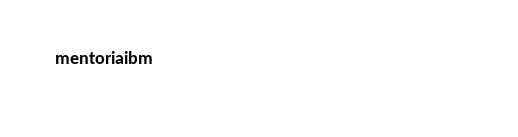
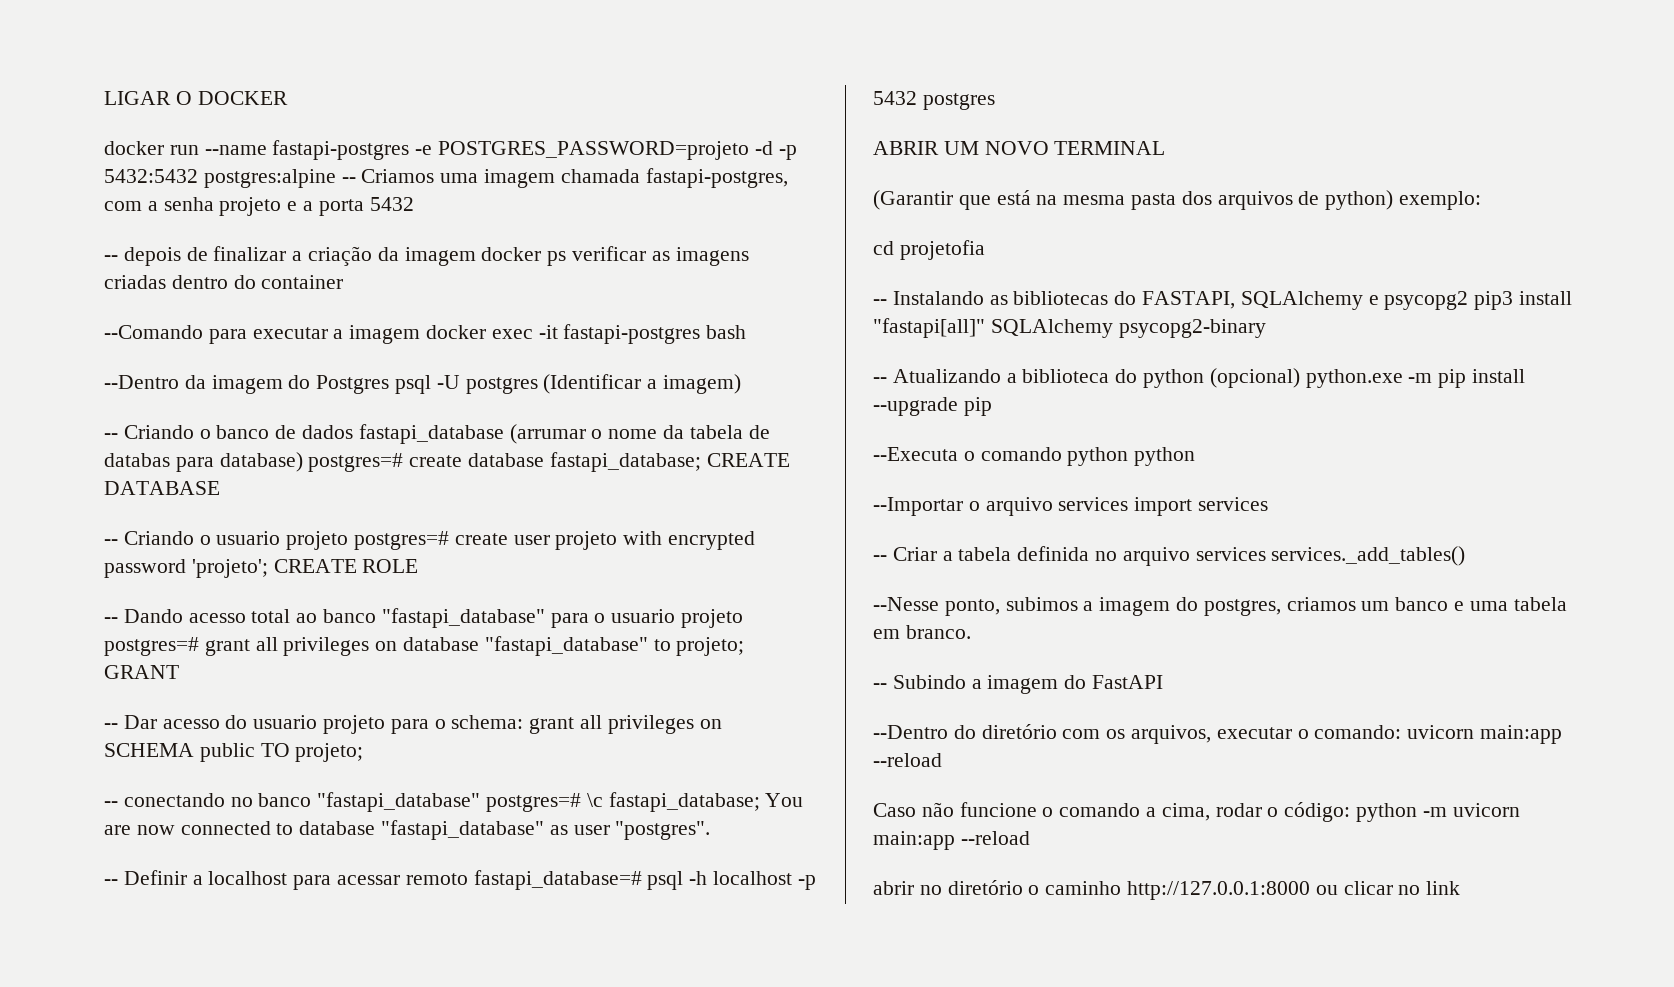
[55,51,153,64] mentoriaibm -> [104,91,288,105] [104,140,797,160] [104,168,788,188] [104,197,414,216] [104,246,749,266] [104,275,344,289] [104,324,747,344] [104,374,742,394] [104,424,770,444] [104,452,790,472] [104,481,220,495] [104,531,756,550] [104,559,419,578] [104,608,744,628] [104,636,745,656] [104,665,179,679] [104,715,722,734] [104,743,364,762] [104,792,804,812] [104,820,711,840] [104,870,816,890] [873,91,995,110] [873,141,1166,155] [873,190,1482,210] [873,240,985,260] [873,291,1573,310] [873,318,1266,338] [873,368,1526,388] [873,397,992,416] [873,447,1196,466] [873,497,1269,516] [873,546,1466,566] [873,597,1567,616] [873,625,971,639] [873,675,1164,694] [873,724,1563,744] [873,753,942,767] [873,802,1520,822] [873,831,1030,850] [873,880,1461,900] LIGAR O DOCKER // docker run --name fastapi-postgres -e POSTGRES_PASSWORD=projeto -d -p 5432:5432 postgres:alpine -- Criamos uma imagem chamada fastapi-postgres, com a senha projeto e a porta 5432 // -- depois de finalizar a criação da imagem docker ps verificar as imagens criadas dentro do container // --Comando para executar a imagem docker exec -it fastapi-postgres bash // --Dentro da imagem do Postgres psql -U postgres (Identificar a imagem) // -- Criando o banco de dados fastapi_database (arrumar o nome da tabela de databas para database) postgres=# create database fastapi_database; CREATE DATABASE // -- Criando o usuario projeto postgres=# create user projeto with encrypted password 'projeto'; CREATE ROLE // -- Dando acesso total ao banco "fastapi_database" para o usuario projeto postgres=# grant all privileges on database "fastapi_database" to projeto; GRANT // -- Dar acesso do usuario projeto para o schema: grant all privileges on SCHEMA public TO projeto; // -- conectando no banco "fastapi_database" postgres=# \c fastapi_database; You are now connected to database "fastapi_database" as user "postgres". // -- Definir a localhost para acessar remoto fastapi_database=# psql -h localhost -p 5432 postgres // ABRIR UM NOVO TERMINAL // (Garantir que está na mesma pasta dos arquivos de python) exemplo: // cd projetofia // -- Instalando as bibliotecas do FASTAPI, SQLAlchemy e psycopg2 pip3 install "fastapi[all]" SQLAlchemy psycopg2-binary // -- Atualizando a biblioteca do python (opcional) python.exe -m pip install --upgrade pip // --Executa o comando python python // --Importar o arquivo services import services // -- Criar a tabela definida no arquivo services services._add_tables() // --Nesse ponto, subimos a imagem do postgres, criamos um banco e uma tabela em branco. // -- Subindo a imagem do FastAPI // --Dentro do diretório com os arquivos, executar o comando: uvicorn main:app --reload // Caso não funcione o comando a cima, rodar o código: python -m uvicorn main:app --reload // abrir no diretório o caminho http://127.0.0.1:8000 ou clicar no link

